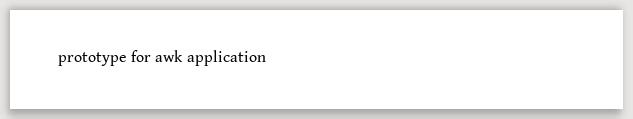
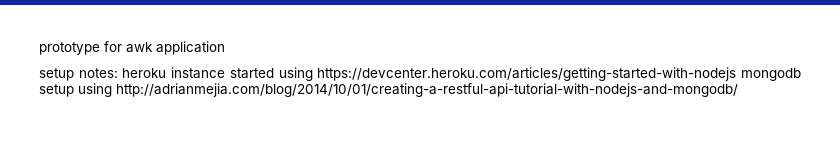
(266, 58) none -> [39,67,801,81] [39,83,738,97] // setup notes: heroku instance started using https://devcenter.heroku.com/articles/getting-started-with-nodejs mongodb setup using http://adrianmejia.com/blog/2014/10/01/creating-a-restful-api-tutorial-with-nodejs-and-mongodb/

